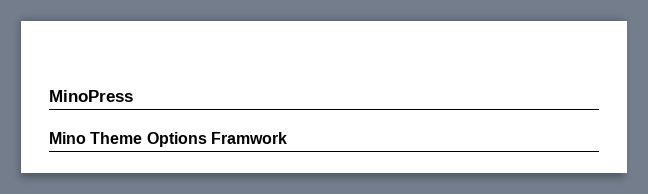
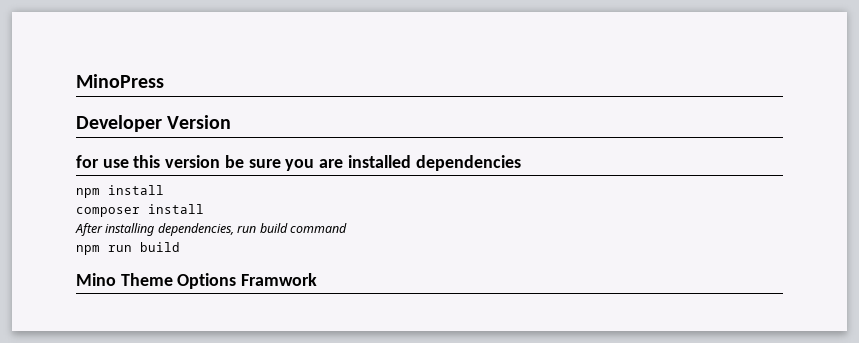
(133, 96) none -> [76,115,232,132] [76,155,521,171] [76,185,164,198] [76,204,204,217] [75,223,347,236] [76,242,180,255] // Developer Version // for use this version be sure you are installed dependencies // npm install // composer install // After installing dependencies, run build command // npm run build

